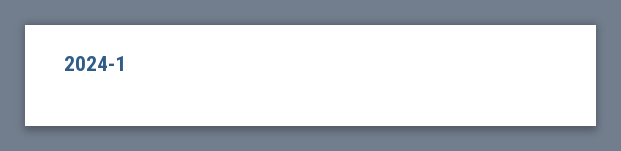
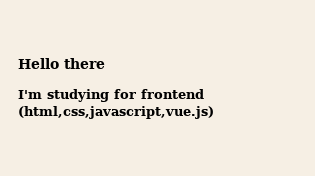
[64,56,126,71] 2024-1 -> [18,58,105,69] [18,89,204,102] [18,106,214,119] Hello there // I'm studying for frontend (html,css,javascript,vue.js)

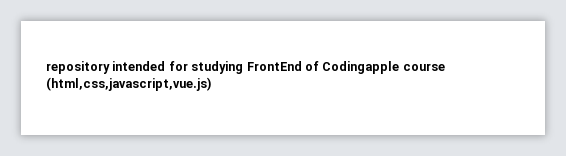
[18,58,105,69] [18,89,204,102] Hello there // I'm studying for frontend -> [46,61,445,74] repository intended for studying FrontEnd of Codingapple course

